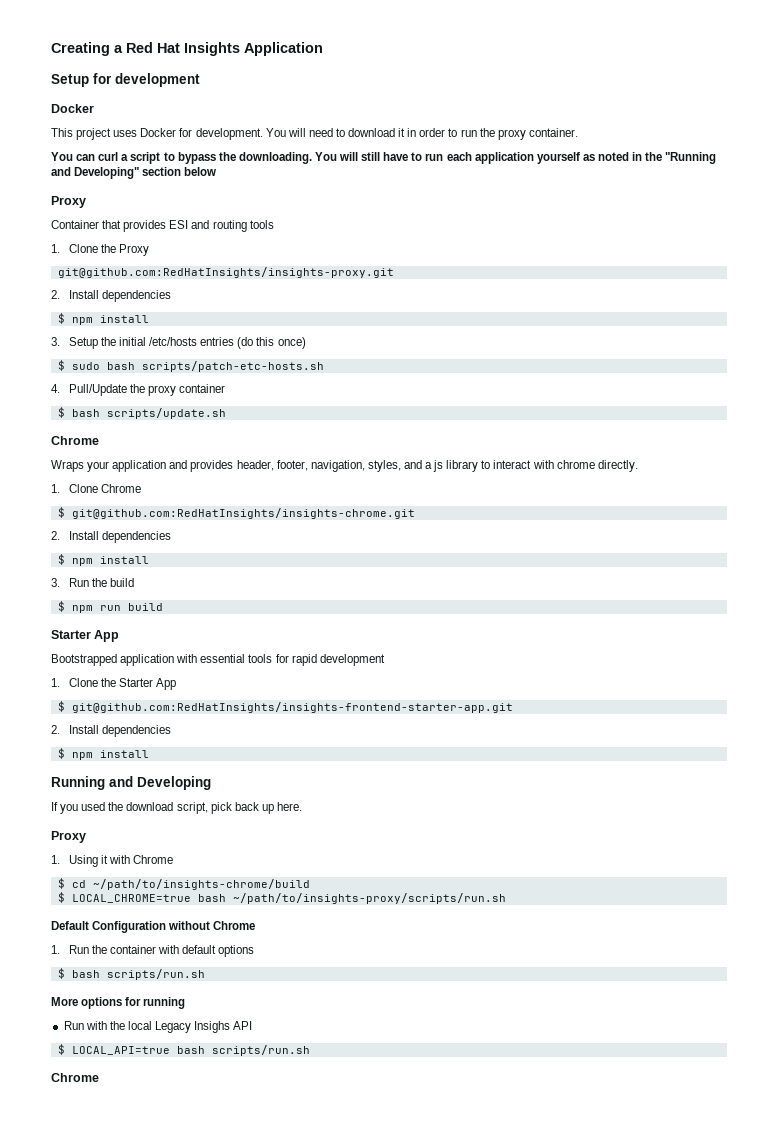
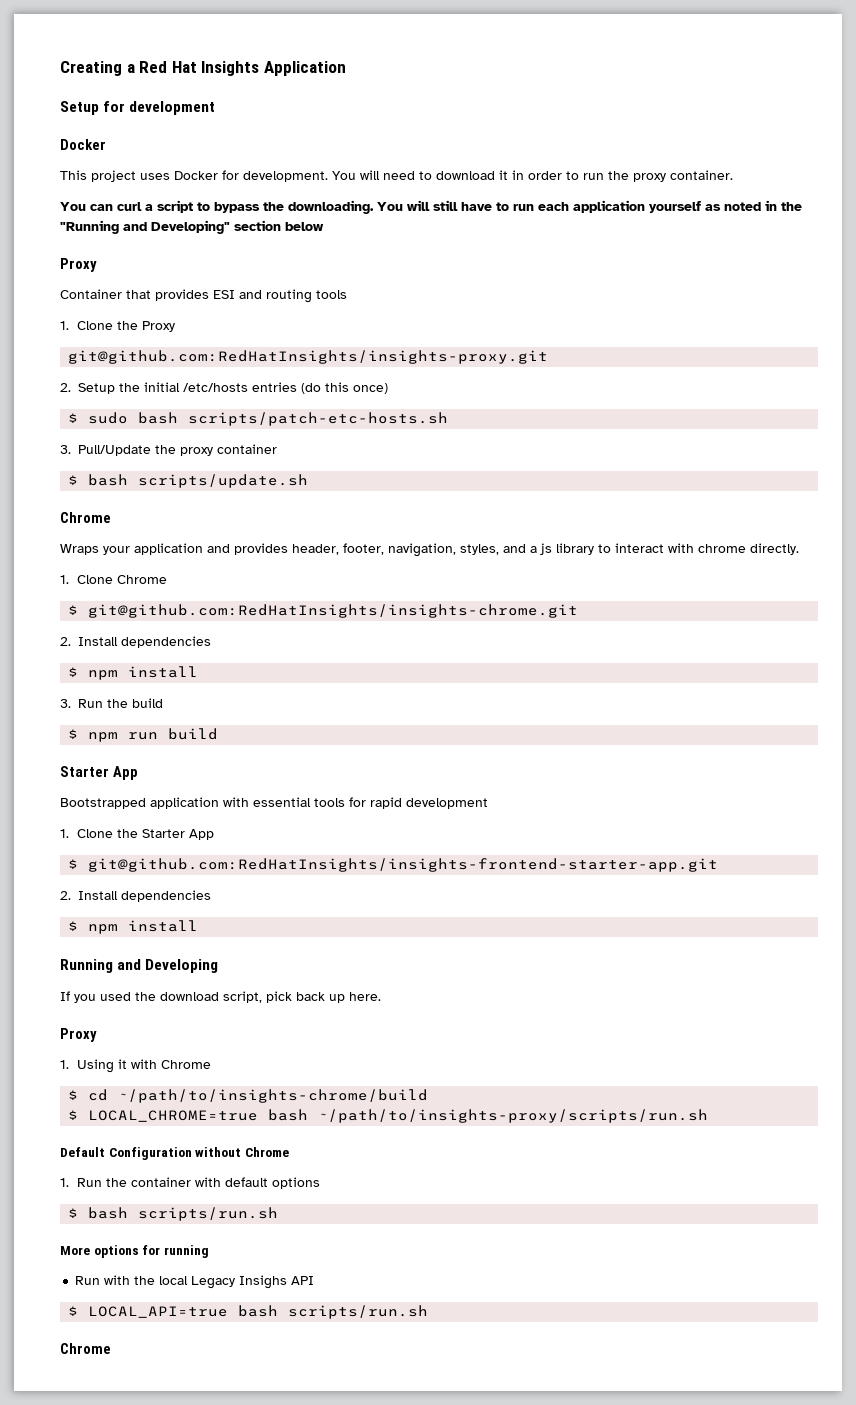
[68,290,171,302] [57,313,149,325] [51,337,60,346] Install dependencies // $ npm install // 3. -> (71, 387) none
[51,384,60,393] 4. -> [60,445,71,454] 3.

